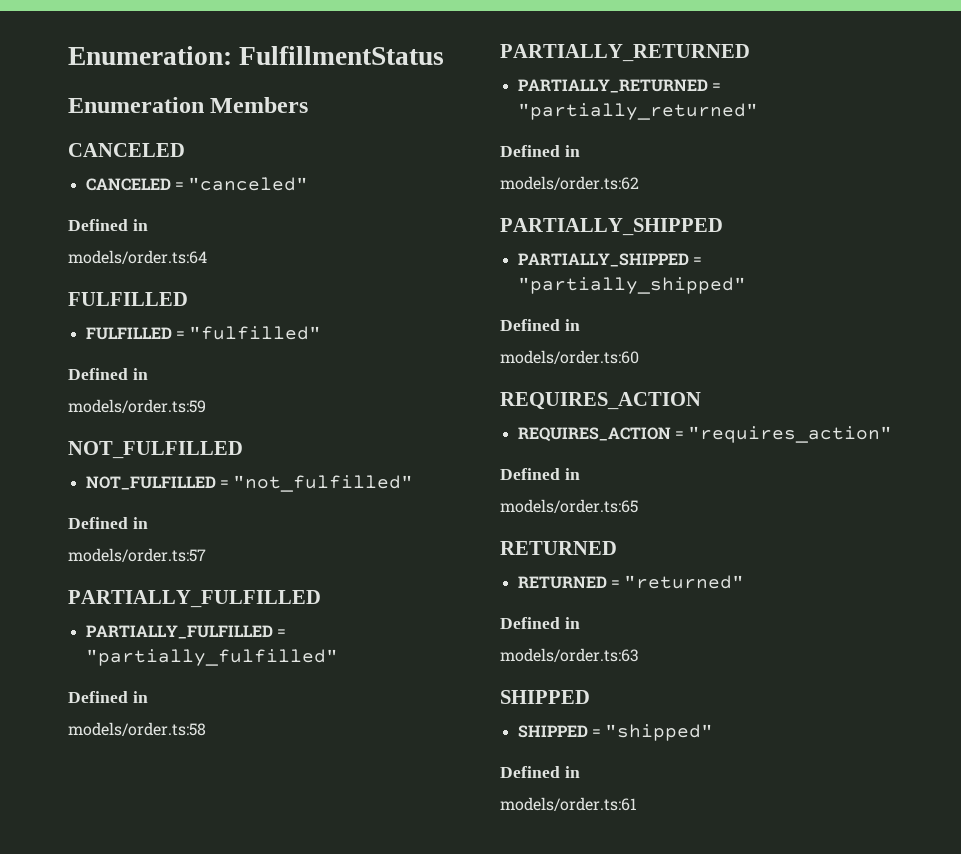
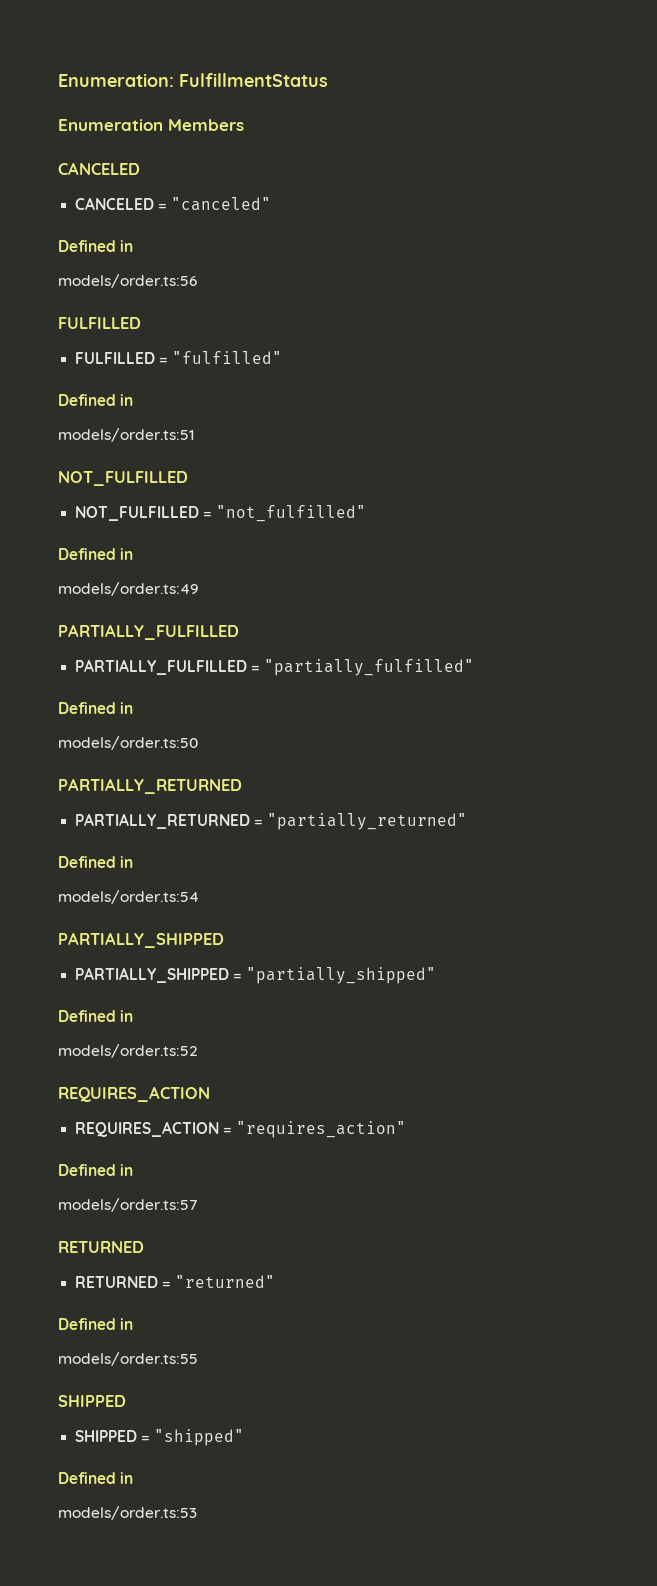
[68,250,207,264] models/order.ts:64 -> [58,274,197,288] models/order.ts:56
[68,399,206,413] models/order.ts:59 -> [58,428,194,442] models/order.ts:51
[68,548,206,562] models/order.ts:57 -> [58,582,199,596] models/order.ts:49
[68,722,206,736] models/order.ts:58 -> [58,736,198,750] models/order.ts:50
[500,176,639,190] models/order.ts:62 -> [58,890,199,904] models/order.ts:54
[500,350,639,364] models/order.ts:60 -> [58,1044,198,1058] models/order.ts:52
[500,499,638,513] models/order.ts:65 -> [58,1198,198,1212] models/order.ts:57
[500,648,639,662] models/order.ts:63 -> [58,1352,198,1366] models/order.ts:55
[500,797,637,811] models/order.ts:61 -> [58,1506,197,1520] models/order.ts:53

